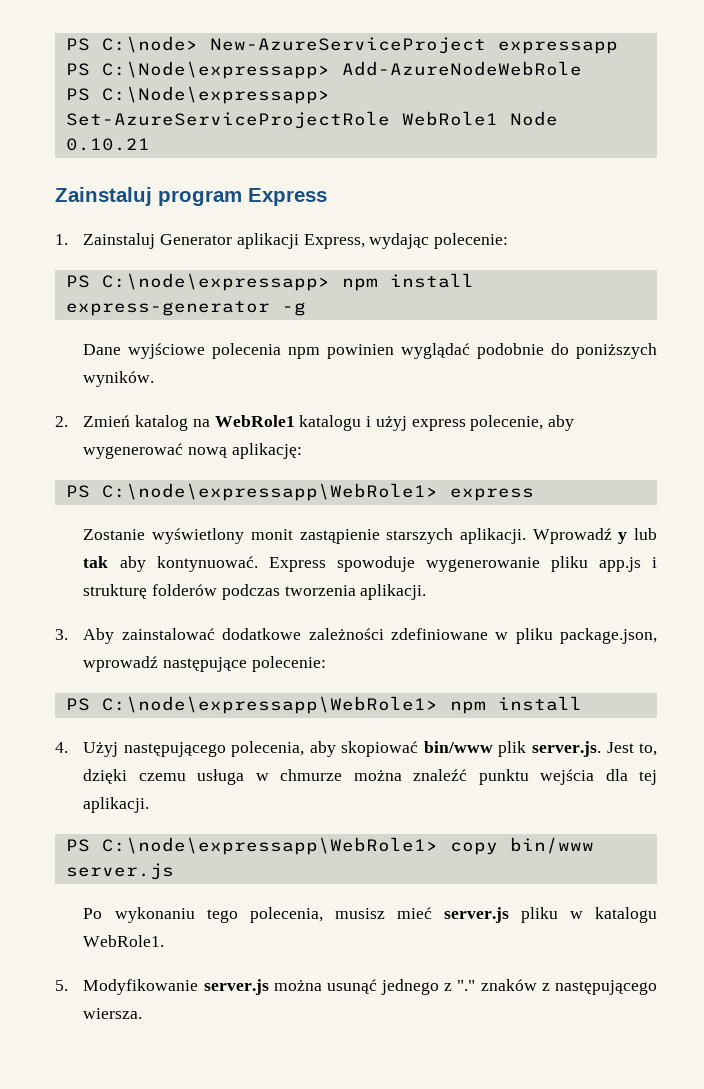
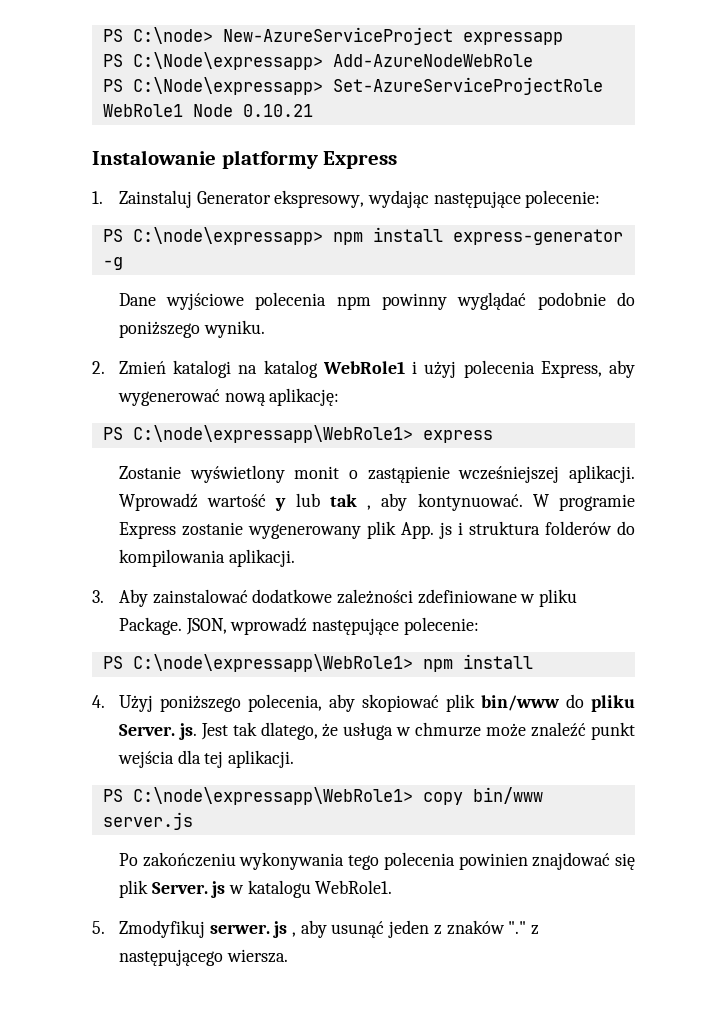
[55,187,242,206] Zainstaluj program -> [92,150,318,169] Instalowanie platformy
[236,233,430,249] aplikacji Express, wydając -> [274,190,521,208] ekspresowy, wydając następujące
[327,344,395,359] powinien -> [382,293,448,310] powinny
[576,343,657,359] [83,371,155,387] poniższych wyników. -> [118,320,265,338] poniższego wyniku.
[135,415,544,431] katalog na WebRole1 katalogu i użyj express polecenie, -> [173,360,602,378] katalogi na katalog WebRole1 i użyj polecenia Express,
[299,528,454,544] zastąpienie starszych -> [348,466,560,483] o zastąpienie wcześniejszej
(612, 536) none -> [207,494,267,507] wartość
(109, 562) none -> [367,505,372,510] ,
[268,556,657,572] [83,584,356,600] Express spowoduje wygenerowanie pliku app.js i strukturę folderów podczas tworzenia -> [532,494,635,511] [118,521,635,539] [118,549,225,567] W programie Express zostanie wygenerowany plik App. js i struktura folderów do kompilowania
[560,628,658,644] package.json, -> [118,617,227,635] Package. JSON,
[123,742,226,757] następującego -> [159,695,241,712] poniższego
[423,741,657,757] [83,769,529,785] bin/www plik server.js. Jest to, dzięki czemu usługa w chmurze można znaleźć punktu -> [445,694,635,712] [118,722,635,740] plik bin/www do pliku Server. js. Jest tak dlatego, że usługa w chmurze może znaleźć punkt
[114,907,657,923] [83,935,165,947] [55,979,537,995] wykonaniu tego polecenia, musisz mieć server.js pliku w katalogu WebRole1. // 5. Modyfikowanie server.js można usunąć jednego z "." znaków -> [142,852,636,870] [118,880,393,898] [92,920,527,938] zakończeniu wykonywania tego polecenia powinien znajdować się plik Server. js w katalogu WebRole1. // 5. Zmodyfikuj serwer. js , aby usunąć jeden z znaków "."

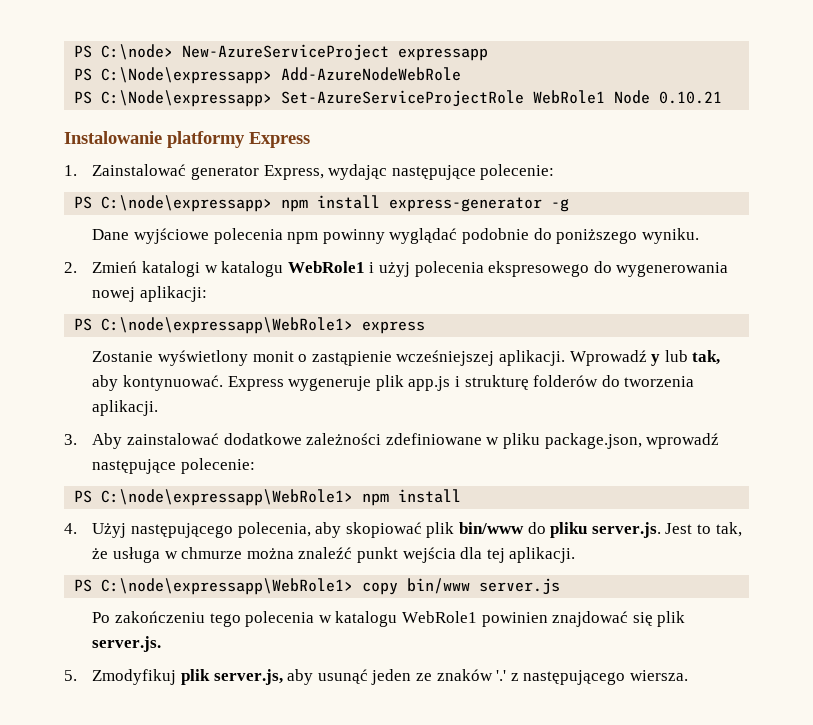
[118,190,365,208] Zainstaluj Generator ekspresowy, -> [92,164,324,180] Zainstalować generator Express,
[238,360,318,378] na katalog -> [204,261,284,277] w katalogu
[540,360,635,378] [117,388,340,406] Express, aby wygenerować nową aplikację: -> [488,261,729,277] [92,286,208,302] ekspresowego do wygenerowania nowej aplikacji:
[207,494,267,507] wartość -> (647, 358) none
[329,493,635,511] [118,521,540,539] tak , aby kontynuować. W programie Express zostanie wygenerowany plik App. js i struktura -> [692,350,721,365] [92,375,529,391] tak, aby kontynuować. Express wygeneruje plik app.js i strukturę
[118,549,225,567] kompilowania -> [624,376,695,387] tworzenia
[118,617,227,635] Package. JSON, -> [544,433,642,449] package.json,
[159,695,241,712] poniższego -> [131,523,234,538] następującego
[118,722,318,740] Server. js. Jest tak dlatego, -> [591,522,742,538] server.js. Jest to tak,
[486,723,527,737] może -> [246,548,294,559] można
[239,852,345,870] wykonywania -> (206, 617) none
(455, 861) none -> [318,611,477,627] w katalogu WebRole1
[151,880,393,898] [92,920,527,938] Server. js w katalogu WebRole1. // 5. Zmodyfikuj serwer. js , aby usunąć jeden z znaków "." -> [92,636,162,652] [64,669,507,685] server.js. // 5. Zmodyfikuj plik server.js, aby usunąć jeden ze znaków '.'

